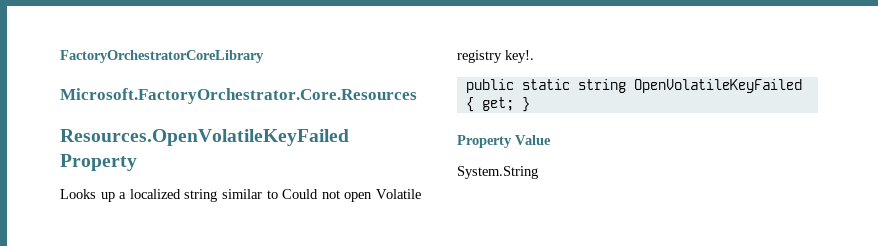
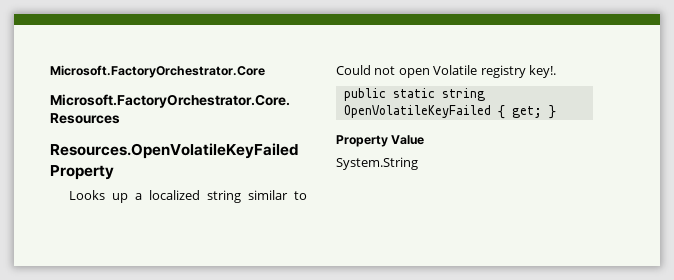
[60,50,264,63] FactoryOrchestratorCoreLibrary -> [50,65,265,78] Microsoft.FactoryOrchestrator.Core

